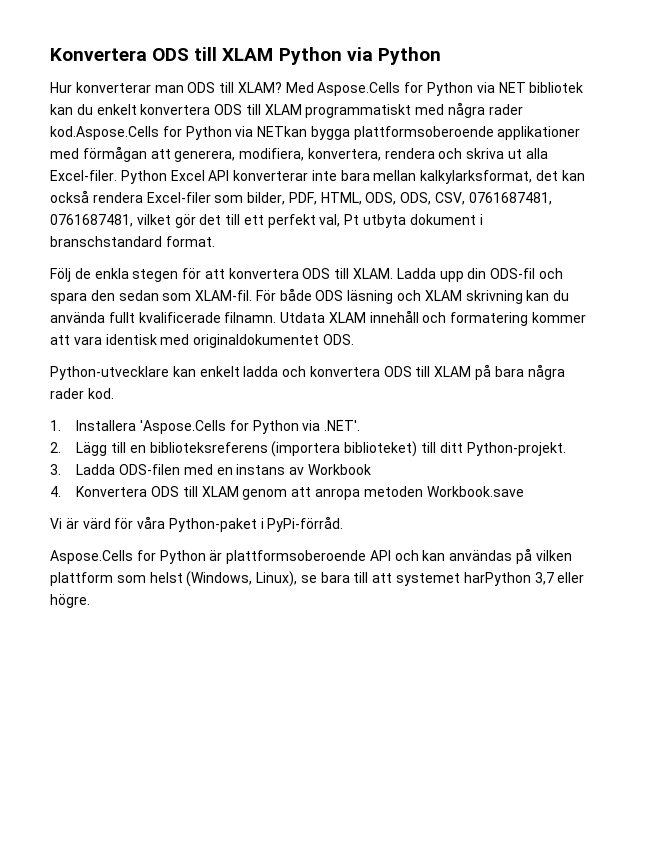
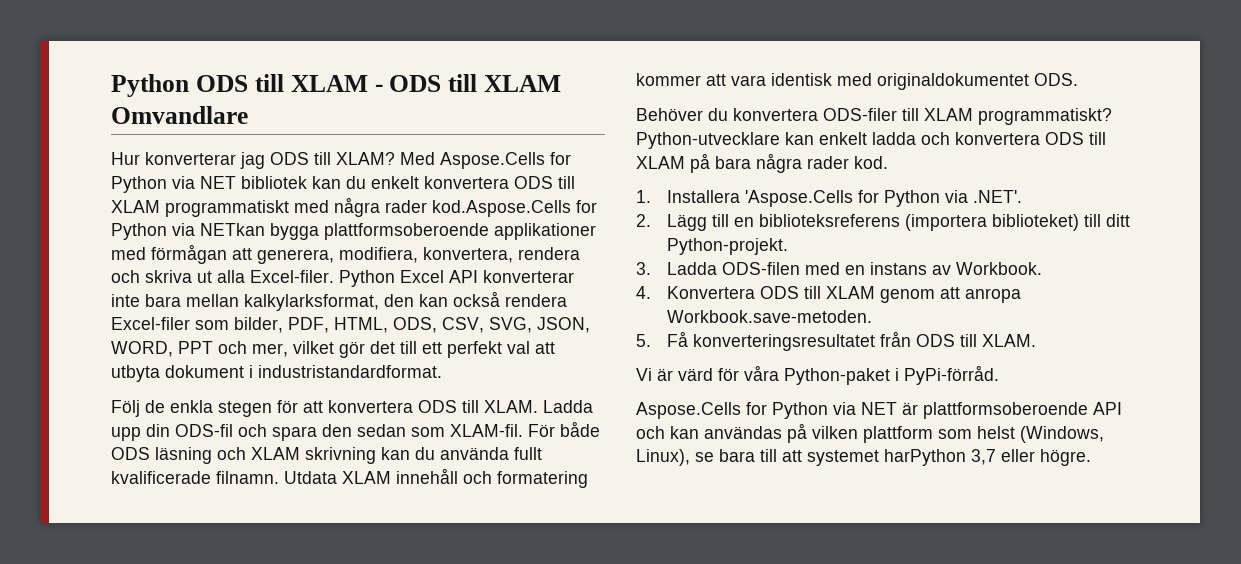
[50,47,441,65] Konvertera ODS till XLAM Python via Python -> [111,74,562,97] [111,106,248,124] Python ODS till XLAM - ODS till XLAM Omvandlare
[154,85,184,93] man -> [240,152,265,169] jag
[536,170,559,181] det -> [384,294,414,307] den
[400,192,552,205] [50,214,133,227] ODS, CSV, 0761687481, 0761687481, -> [442,317,590,333] [111,341,288,357] CSV, SVG, JSON, WORD, PPT och mer,
[319,214,360,227] val, Pt -> [507,341,555,354] val att
[50,236,215,247] branschstandard format. -> [258,365,442,378] industristandardformat.
(354, 339) none -> [636,108,1112,125] Behöver du konvertera ODS-filer till XLAM programmatiskt?
[307,464,371,475] Workbook -> [955,262,1042,275] Workbook.
[363,486,524,497] metoden Workbook.save -> [666,310,872,323] [636,331,1036,351] Workbook.save-metoden. // 5. Få konverteringsresultatet från ODS till XLAM.
(206, 557) none -> [833,402,897,415] via NET

